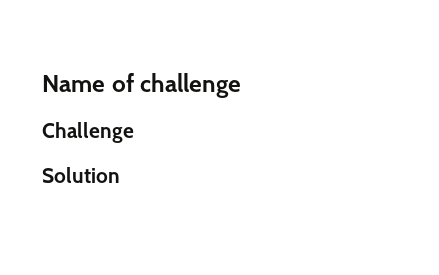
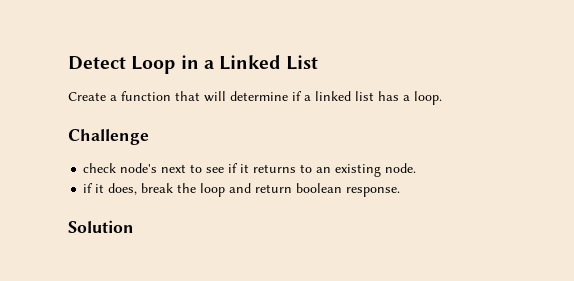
[42,73,242,98] [42,122,134,143] Name of challenge // Challenge -> [68,55,319,74] [68,91,442,105] [68,129,149,145] [83,163,417,177] [83,183,401,197] Detect Loop in a Linked List // Create a function that will determine if a linked list has a loop. // Challenge // check node's next to see if it returns to an existing node. // if it does, break the loop and return boolean response.

